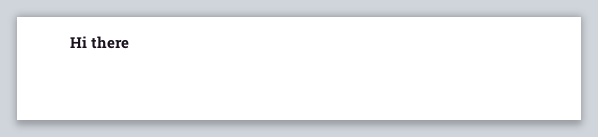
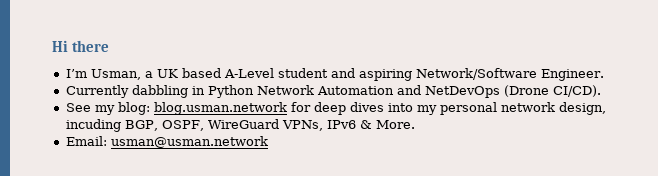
(130, 42) none -> [65,68,604,81] [65,85,601,98] [65,102,606,115] [65,119,415,132] [65,136,268,148] // I’m Usman, a UK based A-Level student and aspiring Network/Software Engineer. // Currently dabbling in Python Network Automation and NetDevOps (Drone CI/CD). // See my blog: blog.usman.network for deep dives into my personal network design, incuding BGP, OSPF, WireGuard VPNs, IPv6 & More. // Email: usman@usman.network

